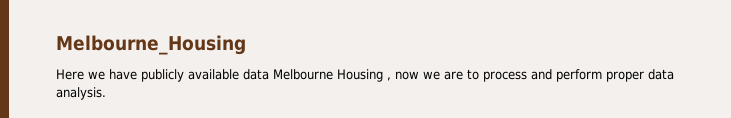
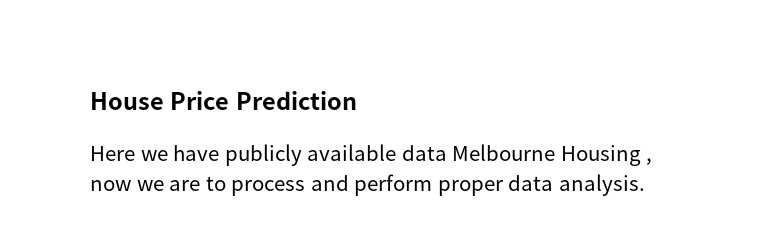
[56,35,246,55] Melbourne_Housing -> [90,91,357,110] House Price Prediction

